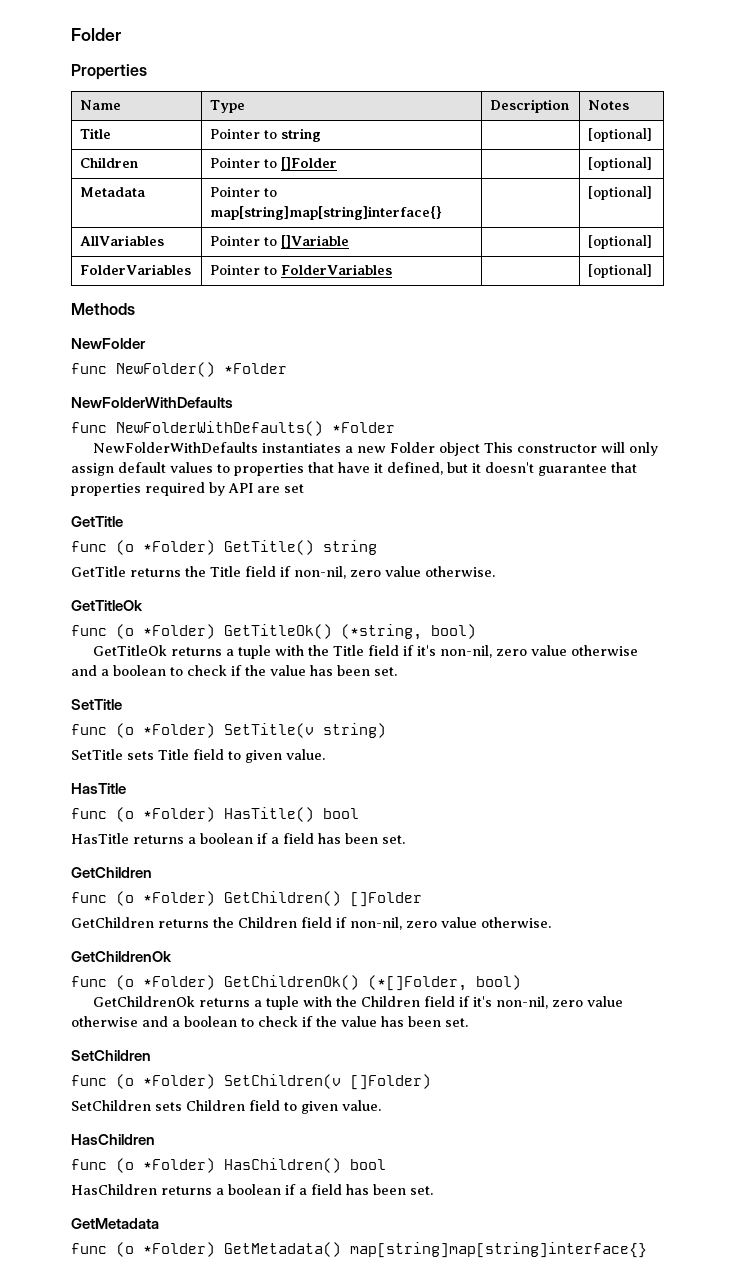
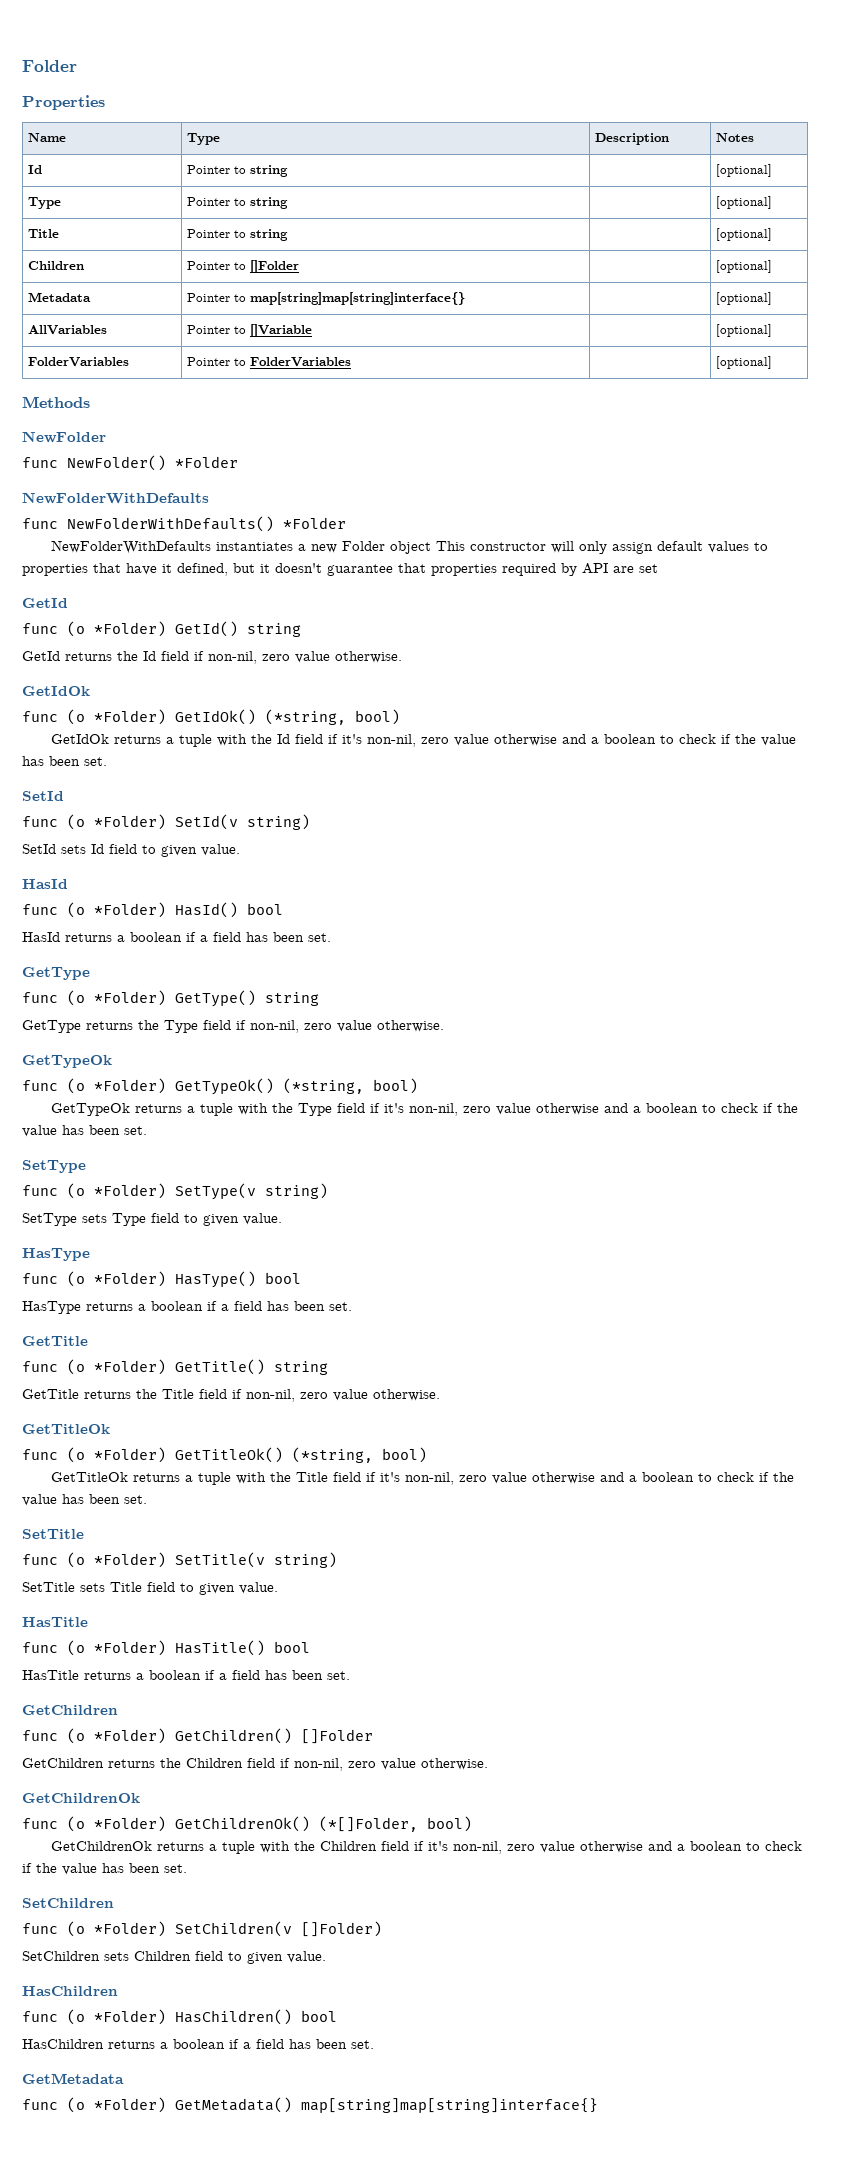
(630, 105) none -> [27,165,42,174] [186,165,288,177] [715,164,772,177] [27,197,61,209] [186,197,288,209] [715,196,772,209] // Id | Pointer to string | | [optional] // Type | Pointer to string | | [optional]
(304, 488) none -> [22,598,68,608] [22,621,301,637] [22,651,402,664] [22,686,90,696] [22,709,400,725] [51,734,797,747] [22,756,107,766] [22,791,64,801] [22,814,310,830] [22,844,240,857] [22,879,68,889] [22,902,283,918] [22,932,331,942] [22,967,90,980] [22,990,319,1007] [22,1020,444,1033] [22,1055,112,1068] [22,1078,418,1095] [51,1103,799,1116] [22,1125,147,1137] [22,1160,86,1173] [22,1183,328,1200] [22,1213,282,1226] [22,1248,90,1261] [22,1271,301,1288] [22,1301,352,1314] // GetId // func (o *Folder) GetId() string // GetId returns the Id field if non-nil, zero value otherwise. // GetIdOk // func (o *Folder) GetIdOk() (*string, bool) // GetIdOk returns a tuple with the Id field if it's non-nil, zero value otherwise and a boolean to check if the value has been set. // SetId // func (o *Folder) SetId(v string) // SetId sets Id field to given value. // HasId // func (o *Folder) HasId() bool // HasId returns a boolean if a field has been set. // GetType // func (o *Folder) GetType() string // GetType returns the Type field if non-nil, zero value otherwise. // GetTypeOk // func (o *Folder) GetTypeOk() (*string, bool) // GetTypeOk returns a tuple with the Type field if it's non-nil, zero value otherwise and a boolean to check if the value has been set. // SetType // func (o *Folder) SetType(v string) // SetType sets Type field to given value. // HasType // func (o *Folder) HasType() bool // HasType returns a boolean if a field has been set.

